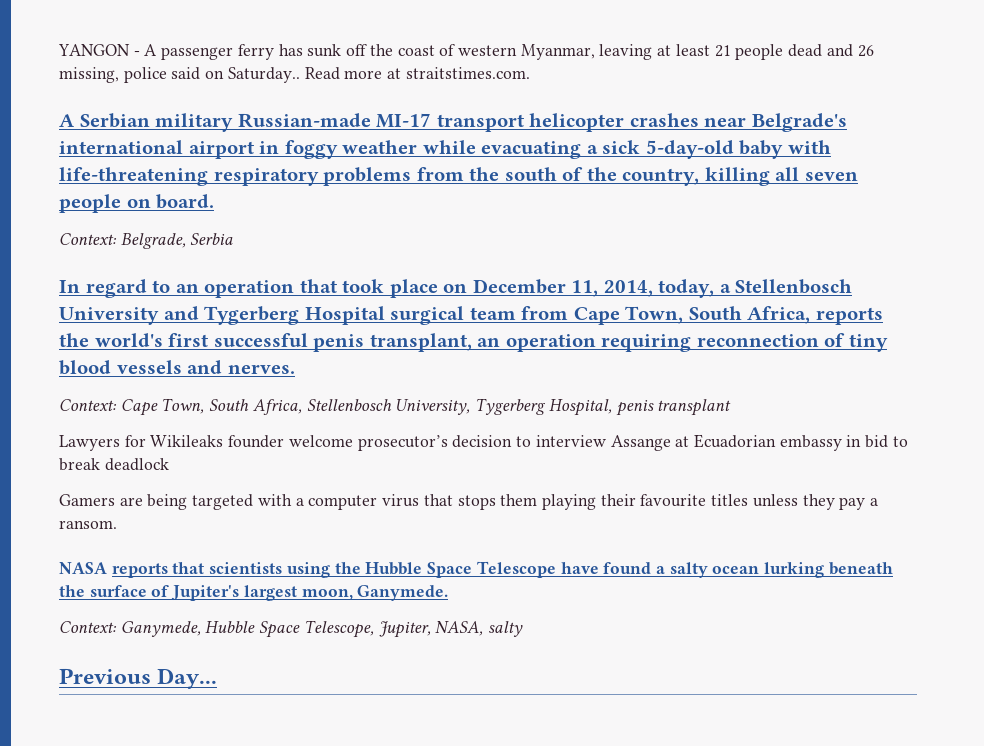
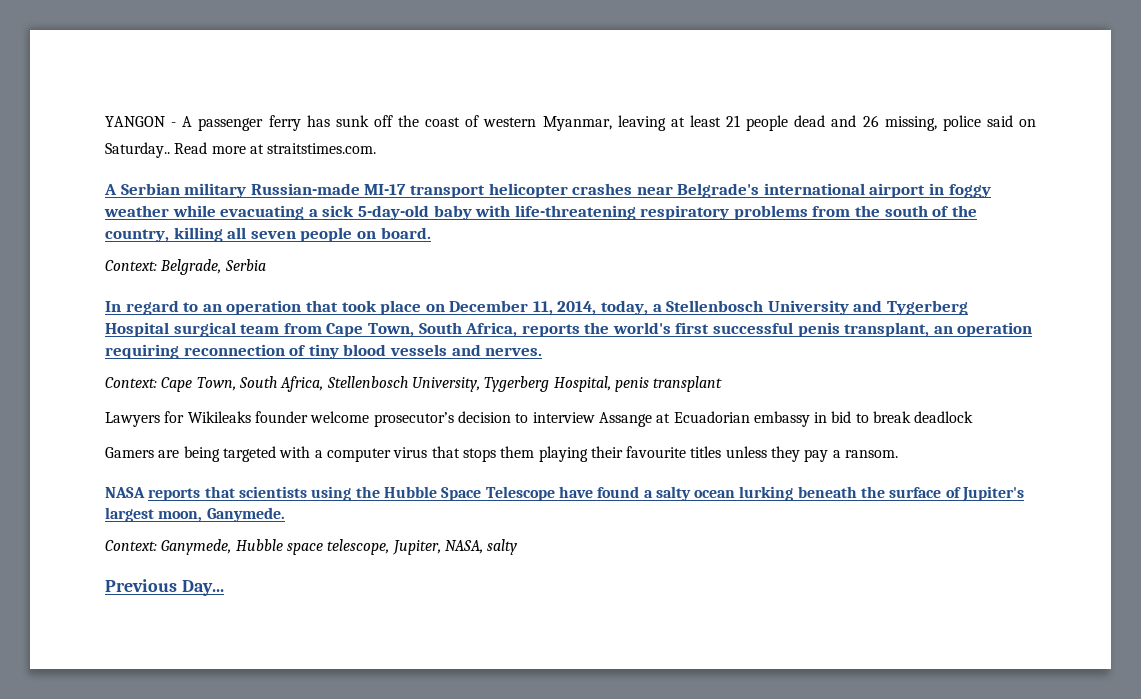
[259,620,374,638] Space Telescope, -> [286,539,390,555] space telescope,

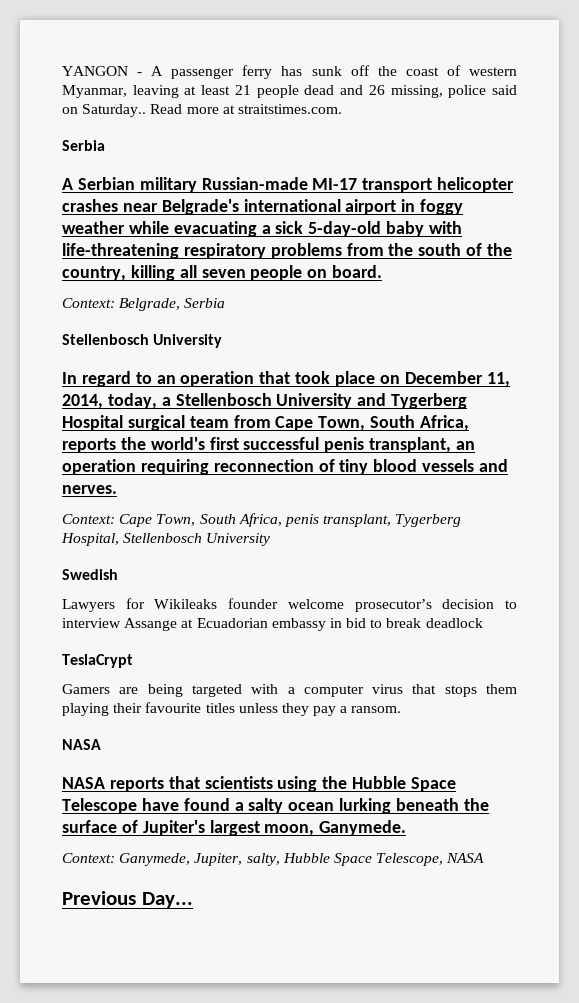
(377, 148) none -> [62,140,105,151] // Serbia
(266, 265) none -> [62,334,223,348] // Stellenbosch University
[326,376,723,392] Stellenbosch University, Tygerberg Hospital, penis transplant -> [284,514,462,527] [61,533,271,546] [62,569,118,580] penis transplant, Tygerberg Hospital, Stellenbosch University // Swedish
(974, 417) none -> [62,654,133,668] // TeslaCrypt
(145, 492) none -> [62,777,105,789] // NASA
[235,539,518,555] Hubble space telescope, Jupiter, NASA, salty -> [194,853,485,866] Jupiter, salty, Hubble Space Telescope, NASA

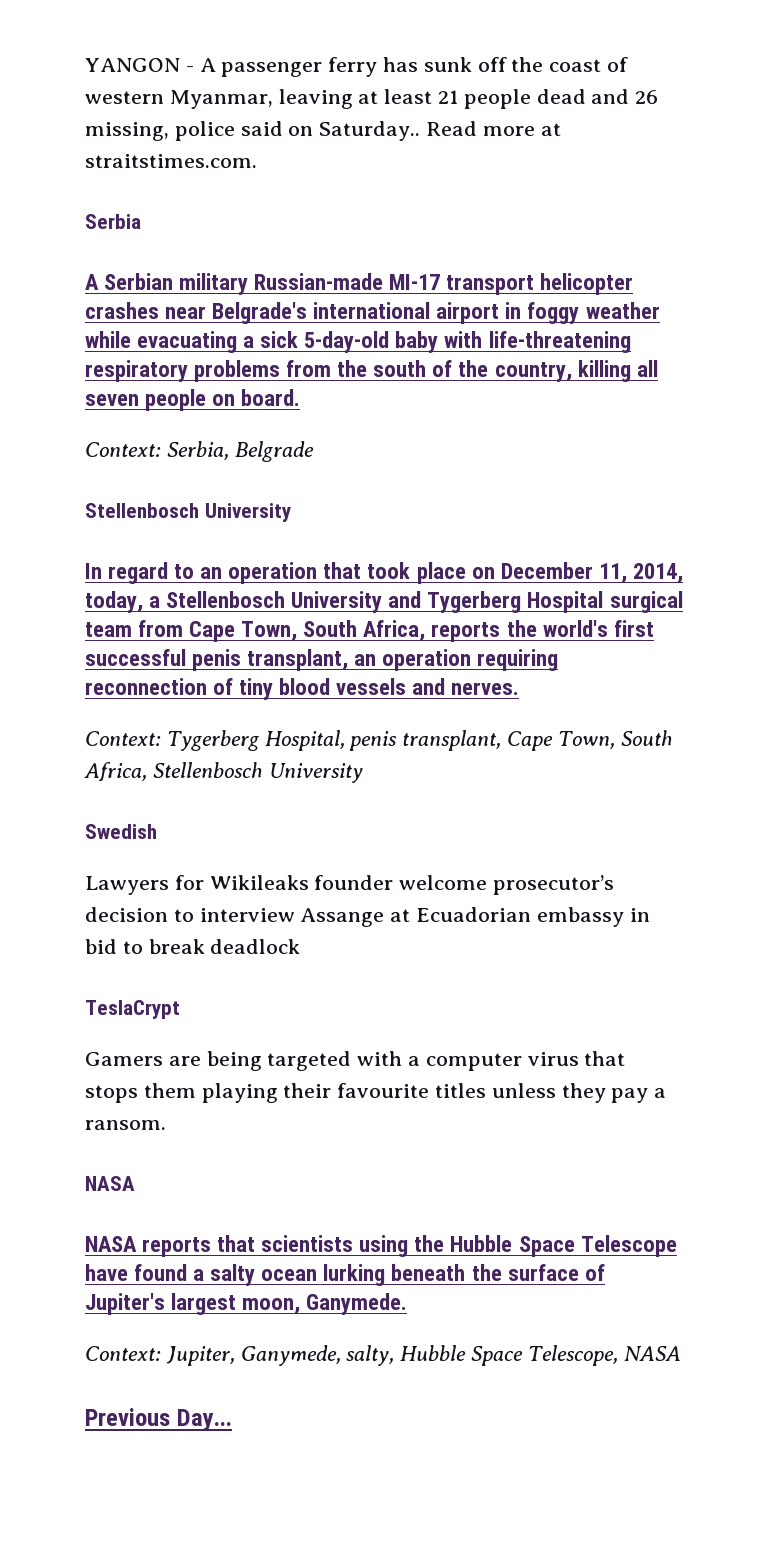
[119,298,226,311] Belgrade, Serbia -> [166,441,314,462] Serbia, Belgrade
[119,513,462,527] [61,533,119,546] Cape Town, South Africa, penis transplant, Tygerberg Hospital, -> [166,730,673,751] [84,762,147,782] Tygerberg Hospital, penis transplant, Cape Town, South Africa,
[119,853,243,866] Ganymede, Jupiter, -> [165,1345,341,1366] Jupiter, Ganymede,

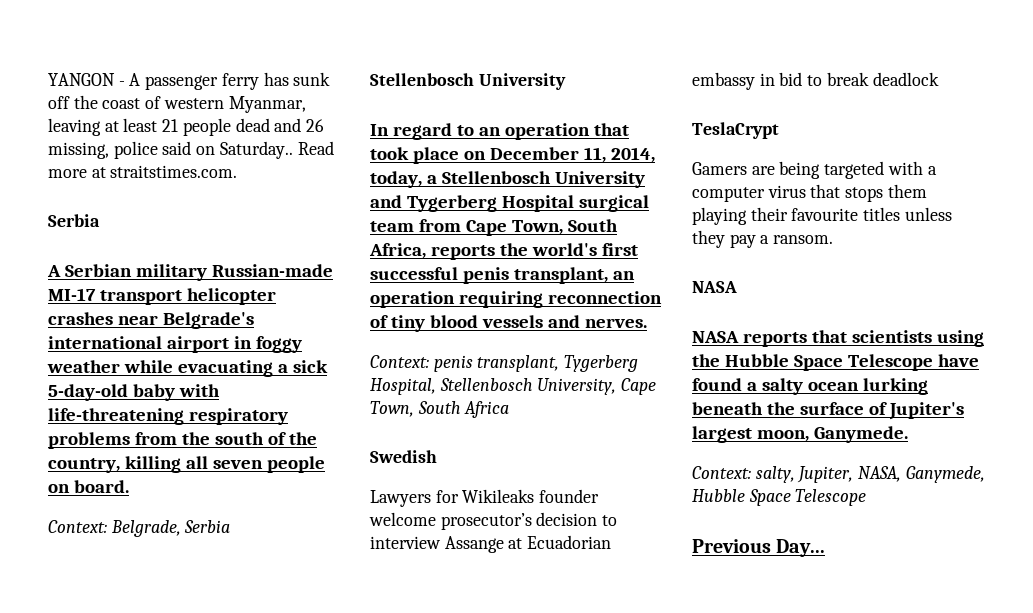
[166,441,314,462] Serbia, Belgrade -> [110,520,231,537] Belgrade, Serbia
[166,730,673,751] [84,762,363,783] Tygerberg Hospital, penis transplant, Cape Town, South Africa, Stellenbosch University -> [433,355,639,372] [370,378,657,395] [370,401,510,418] penis transplant, Tygerberg Hospital, Stellenbosch University, Cape Town, South Africa
[165,1345,681,1366] Jupiter, Ganymede, salty, Hubble Space Telescope, NASA -> [755,466,985,483] [692,489,867,506] salty, Jupiter, NASA, Ganymede, Hubble Space Telescope

